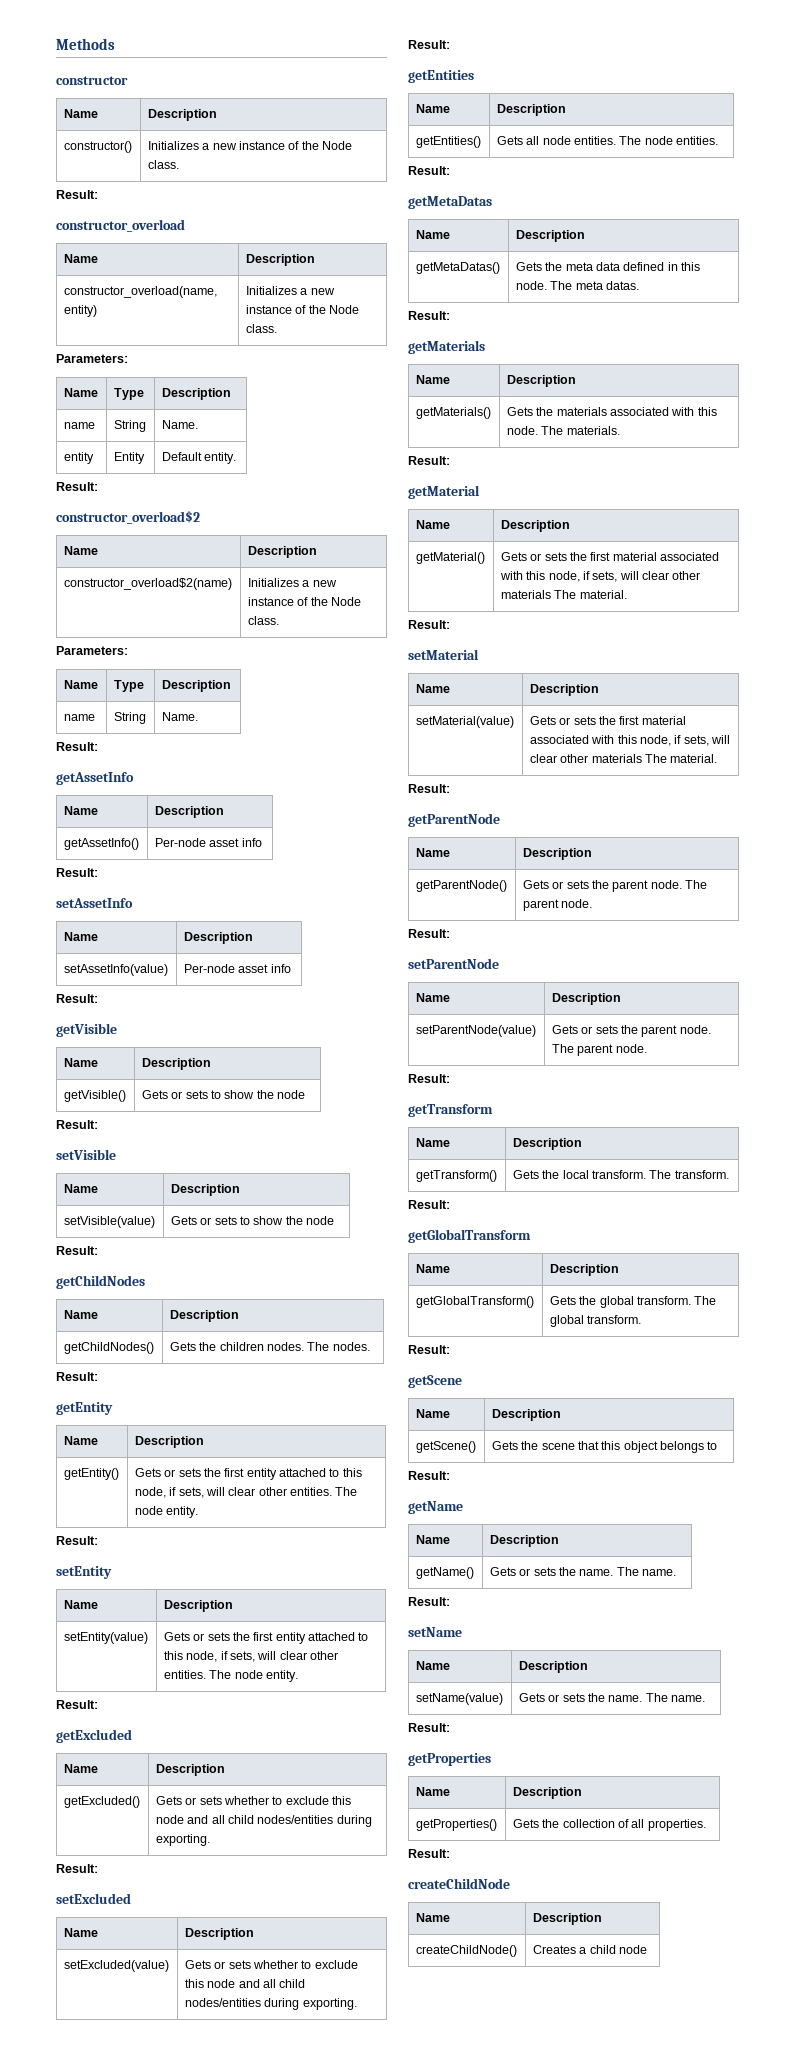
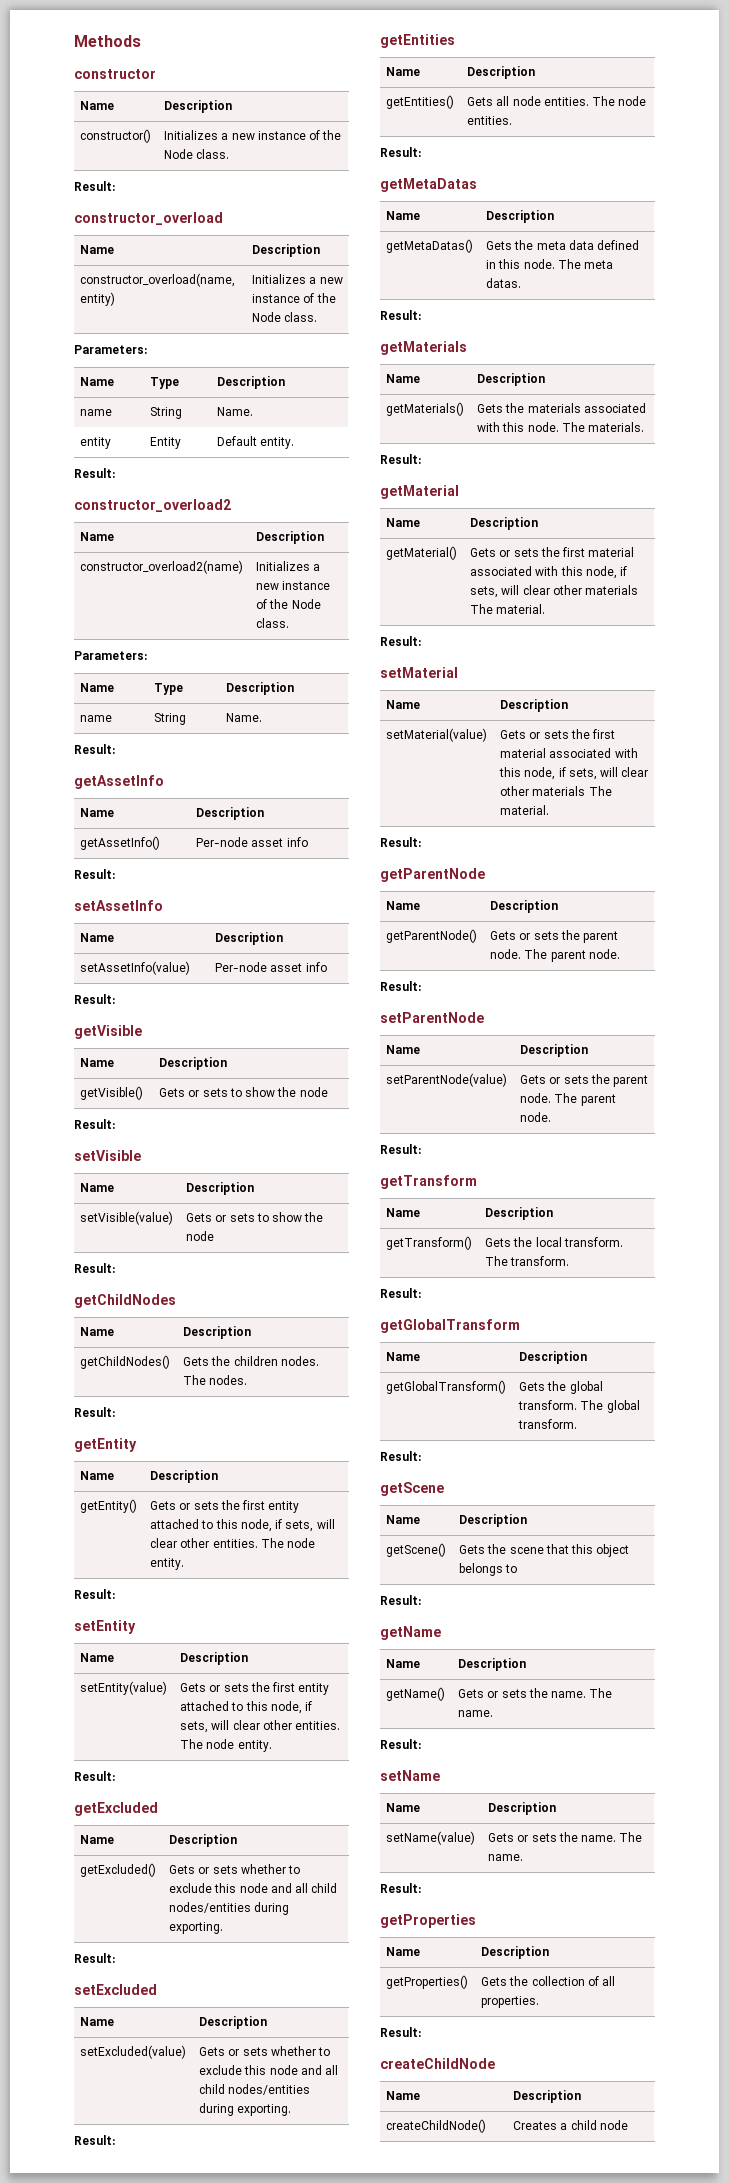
[56,510,200,524] [63,546,98,555] [247,546,317,558] [63,578,232,590] constructor_overload$2 // Name | Description // constructor_overload$2(name) -> [74,499,231,512] [80,532,115,541] [256,531,325,544] [80,560,244,574] constructor_overload2 // Name | Description // constructor_overload2(name)

